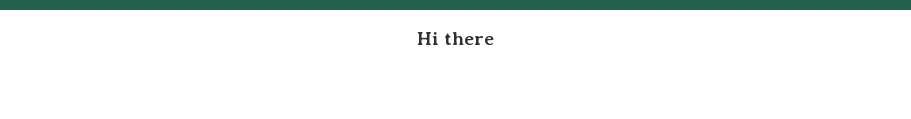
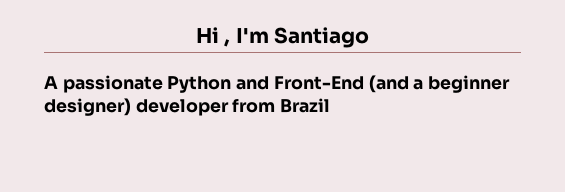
[444,32,495,45] there -> [224,27,370,48] [44,75,511,93] [44,98,331,116] , I'm Santiago // A passionate Python and Front-End (and a beginner designer) developer from Brazil

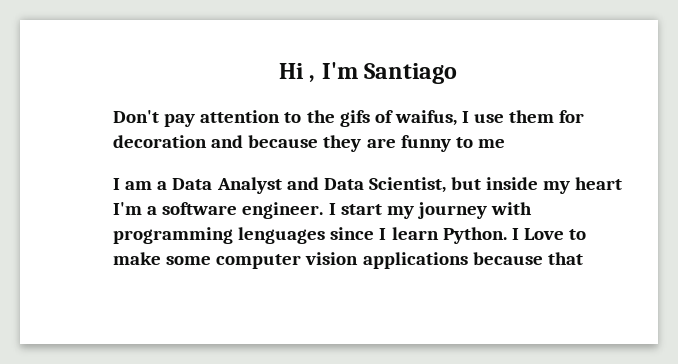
[44,75,511,93] [44,98,331,116] A passionate Python and Front-End (and a beginner designer) developer from Brazil -> [113,110,585,127] [113,135,505,152] [113,177,623,194] [113,202,533,219] [113,227,587,244] [113,252,583,269] Don't pay attention to the gifs of waifus, I use them for decoration and because they are funny to me // I am a Data Analyst and Data Scientist, but inside my heart I'm a software engineer. I start my journey with programming lenguages since I learn Python. I Love to make some computer vision applications because that

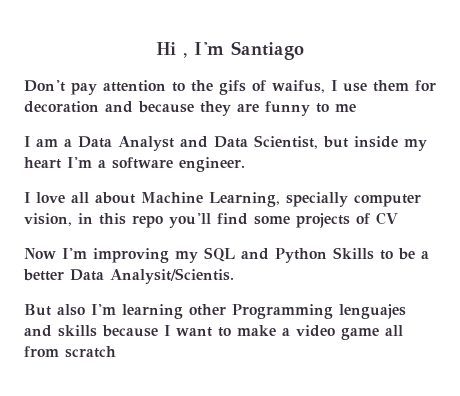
[328,202,533,219] [113,227,587,244] [113,252,583,269] I start my journey with programming lenguages since I learn Python. I Love to make some computer vision applications because that -> [24,192,421,207] [24,212,398,228] [24,247,429,263] [23,268,234,284] [24,304,406,319] [24,325,403,340] [24,346,116,358] // I love all about Machine Learning, specially computer vision, in this repo you'll find some projects of CV // Now I'm improving my SQL and Python Skills to be a better Data Analysit/Scientis. // But also I'm learning other Programming lenguajes and skills because I want to make a video game all from scratch

